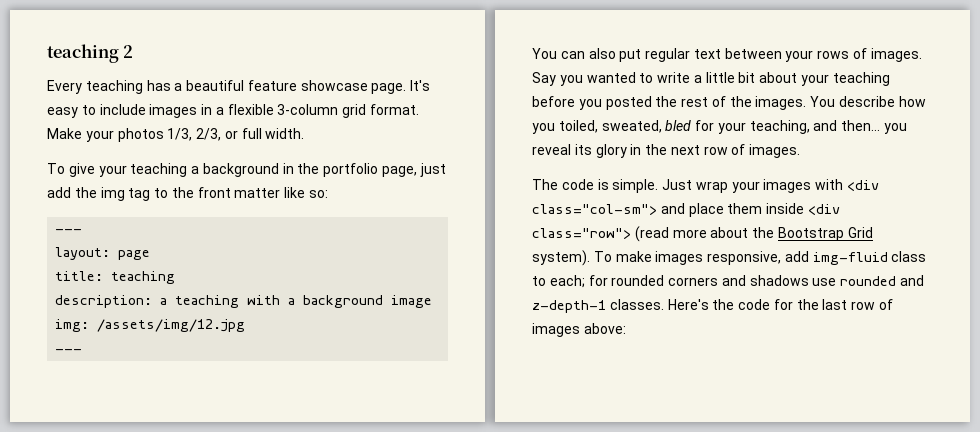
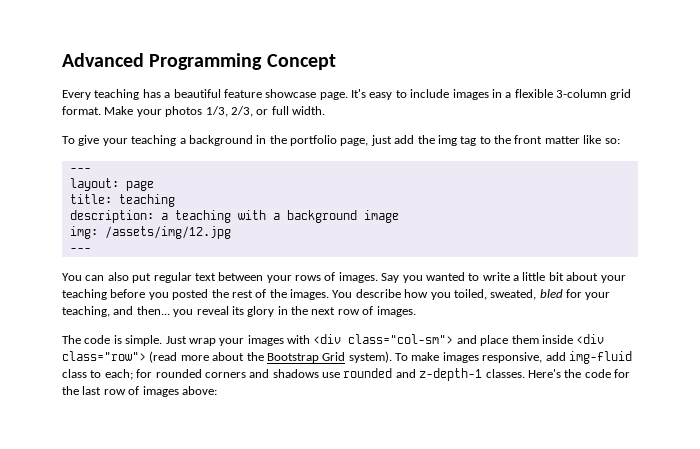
[47,44,134,63] teaching 2 -> [62,53,336,70] Advanced Programming Concept

